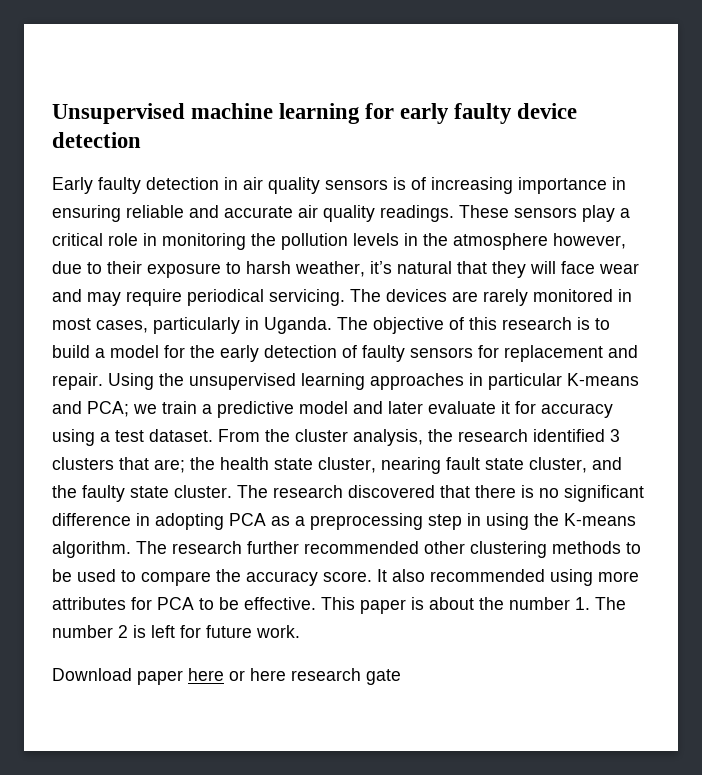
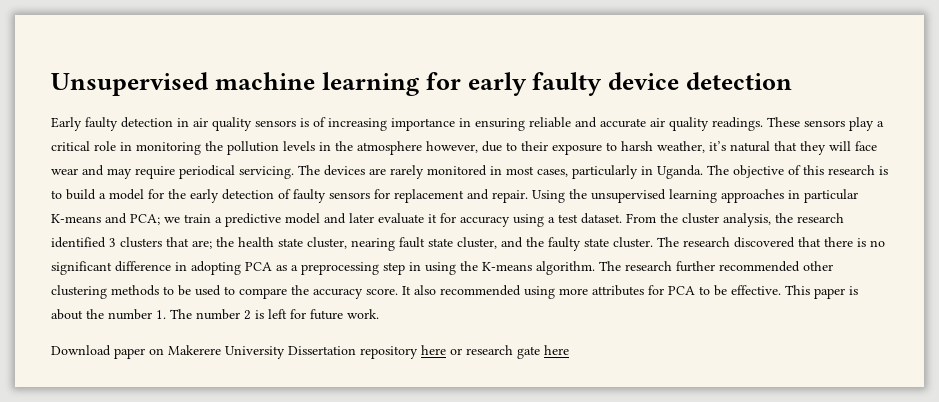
(183, 677) none -> [149,345,418,359] on Makerere University Dissertation repository
[250,668,286,681] here -> (462, 351) none
(401, 677) none -> [544,345,569,355] here

